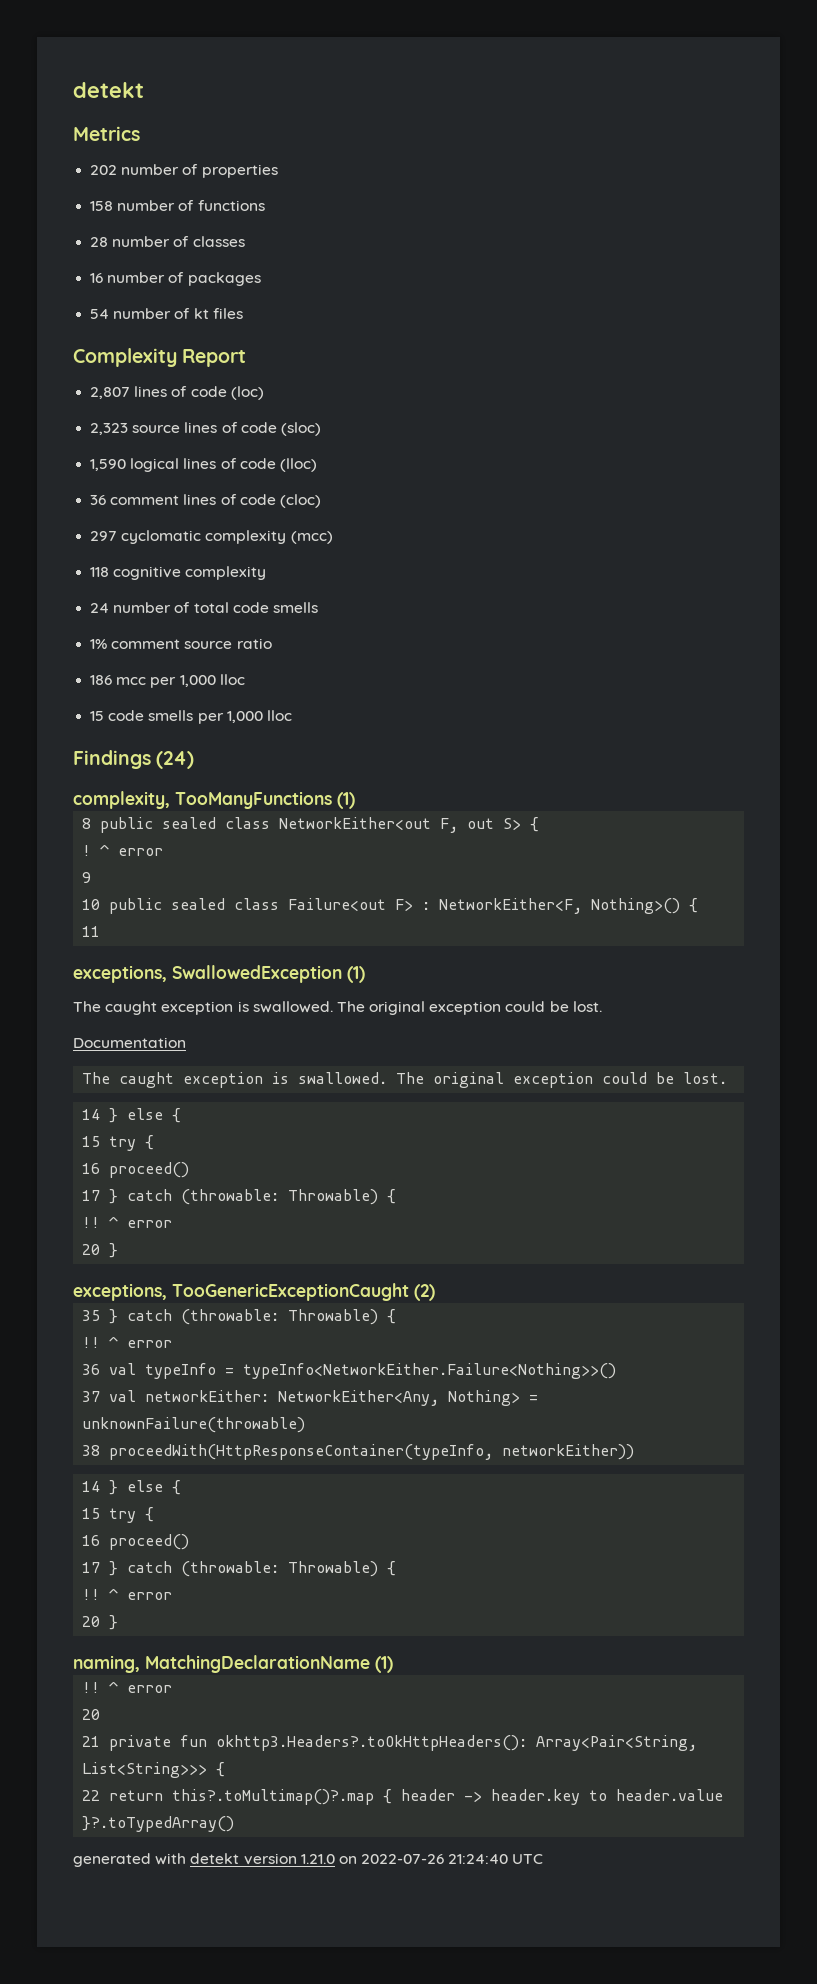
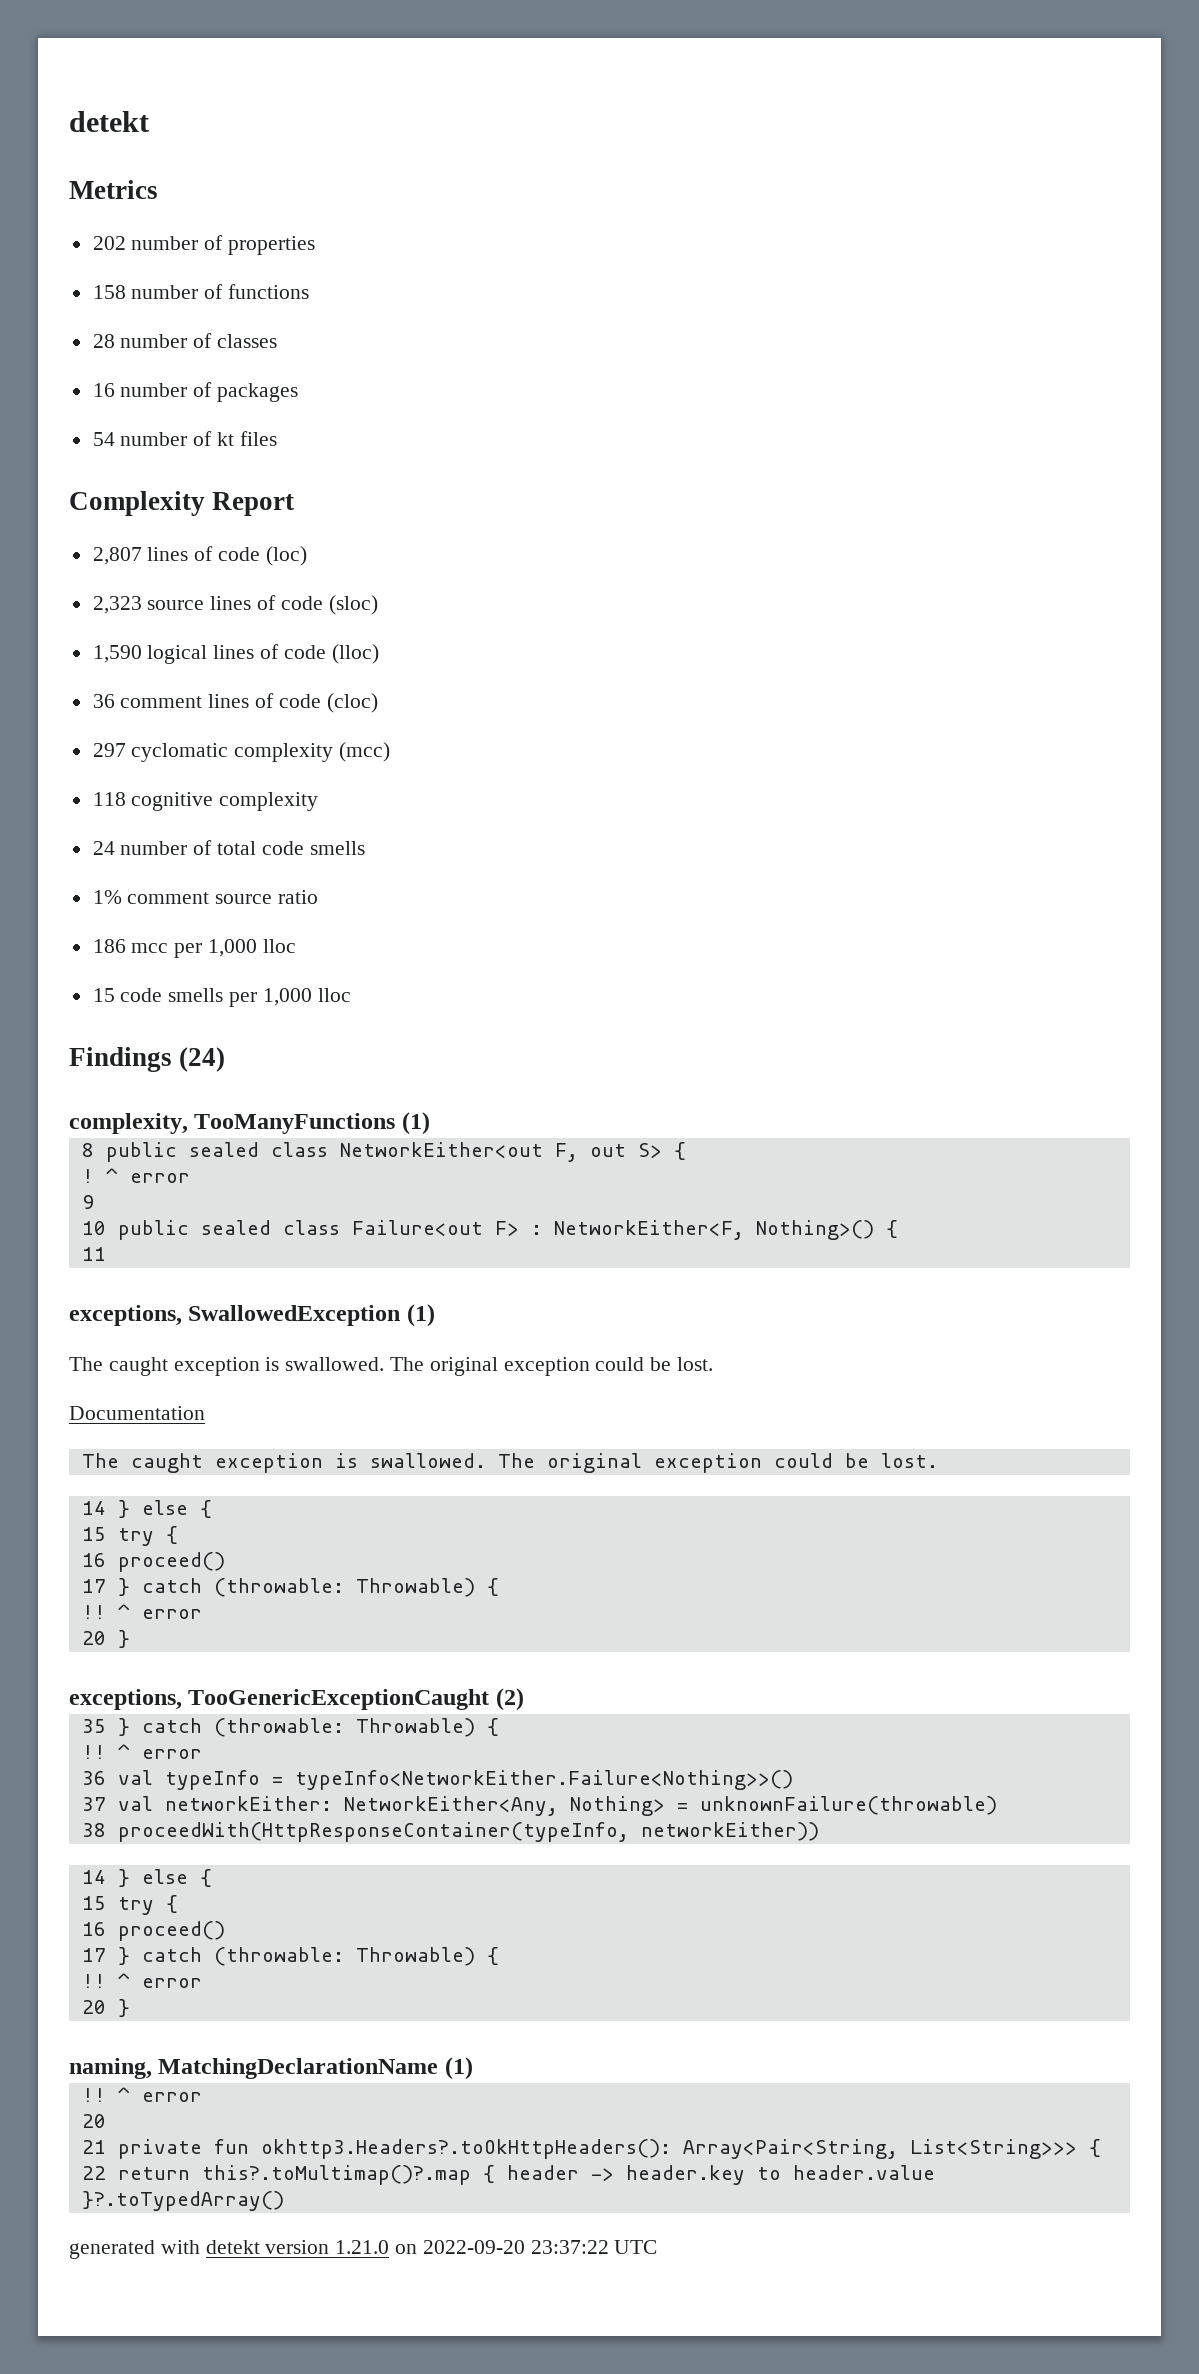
[361,1854,509,1864] 2022-07-26 21:24:40 -> [422,2240,609,2254] 2022-09-20 23:37:22

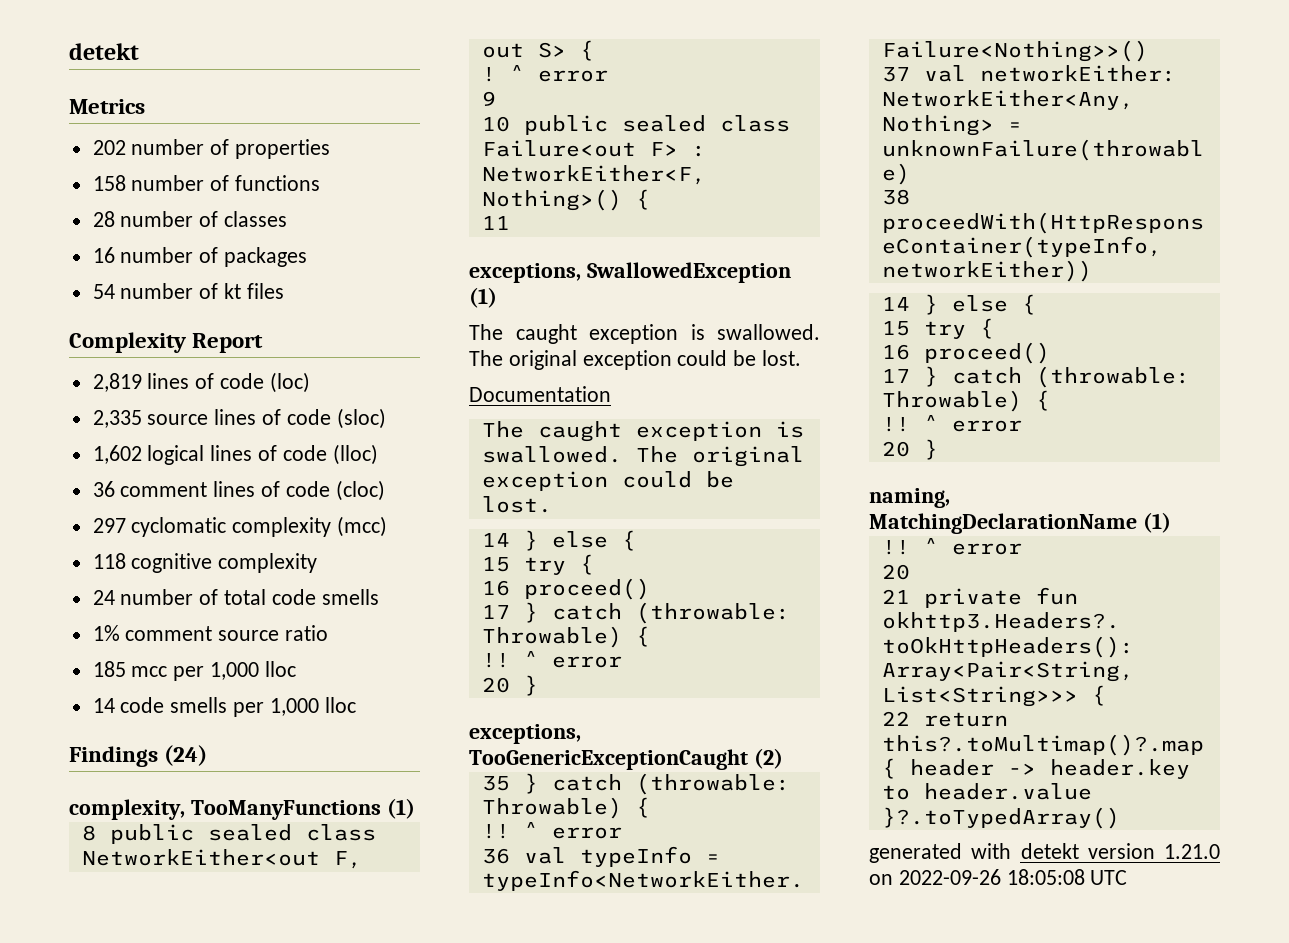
[92,547,142,565] 2,807 -> [92,373,142,392] 2,819
[92,596,142,614] 2,323 -> [92,410,142,428] 2,335
[92,645,142,663] 1,590 -> [92,445,142,464] 1,602
[92,939,126,953] 186 -> [92,661,126,677] 185
[92,988,115,1002] 15 -> [92,698,115,713] 14
[422,2240,609,2254] 2022-09-20 23:37:22 -> [898,869,1085,885] 2022-09-26 18:05:08

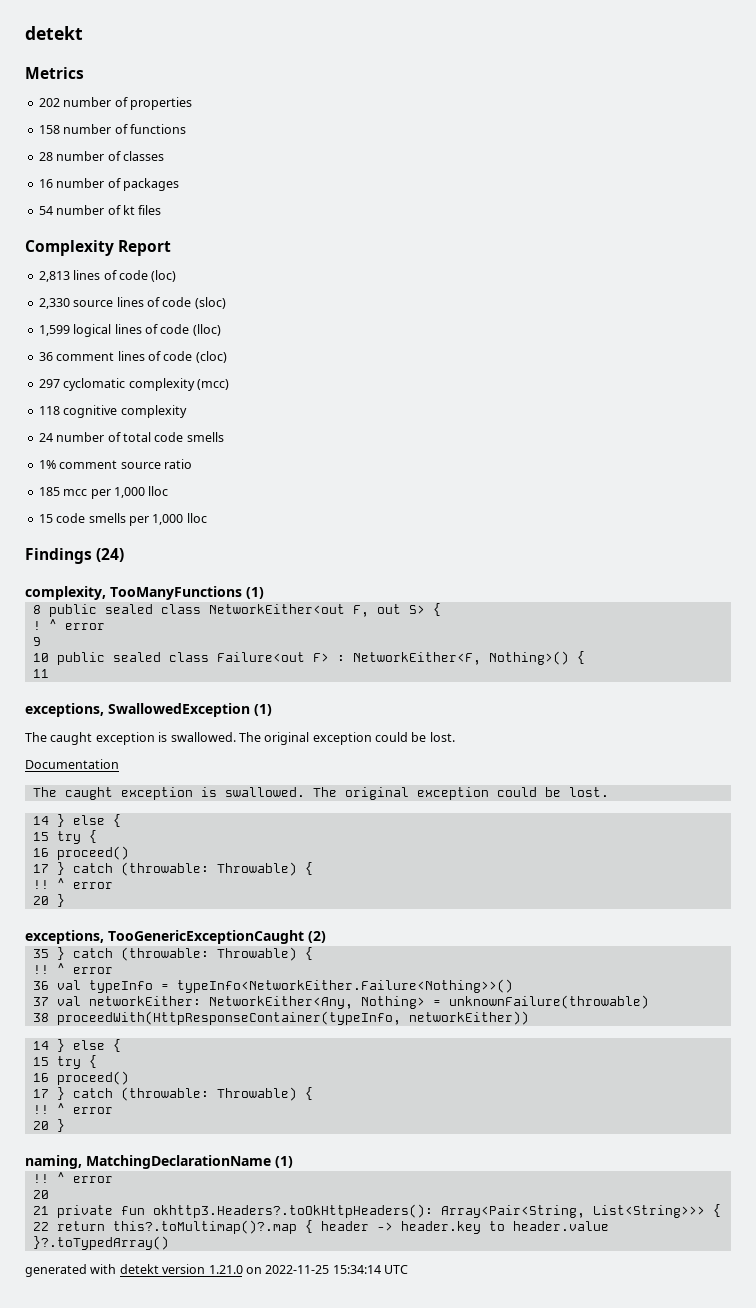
[92,373,142,392] 2,819 -> [38,271,70,282] 2,813
[92,410,142,428] 2,335 -> [38,298,70,309] 2,330
[92,445,142,464] 1,602 -> [38,325,70,336] 1,599
[92,698,115,713] 14 -> [38,514,53,523] 15
[898,869,1085,885] 2022-09-26 18:05:08 -> [265,1265,381,1274] 2022-11-25 15:34:14

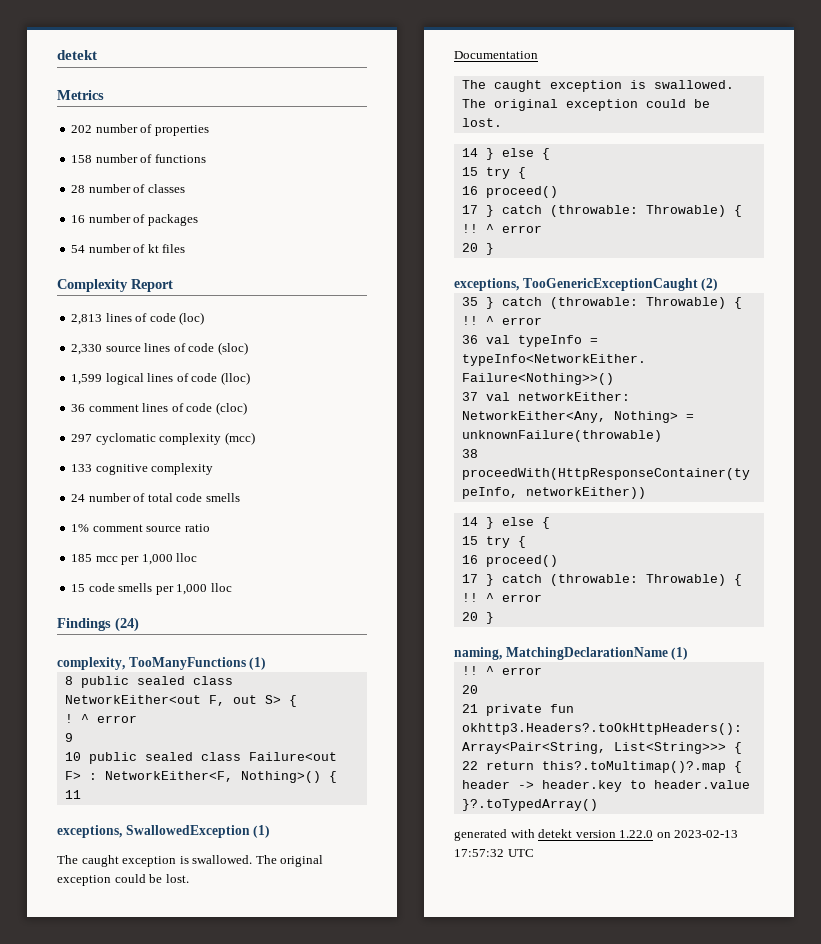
[38,406,60,415] 118 -> [71,464,93,472] 133
[208,1265,381,1274] 1.21.0 on 2022-11-25 15:34:14 -> [619,830,739,838] [454,849,504,857] 1.22.0 on 2023-02-13 17:57:32

